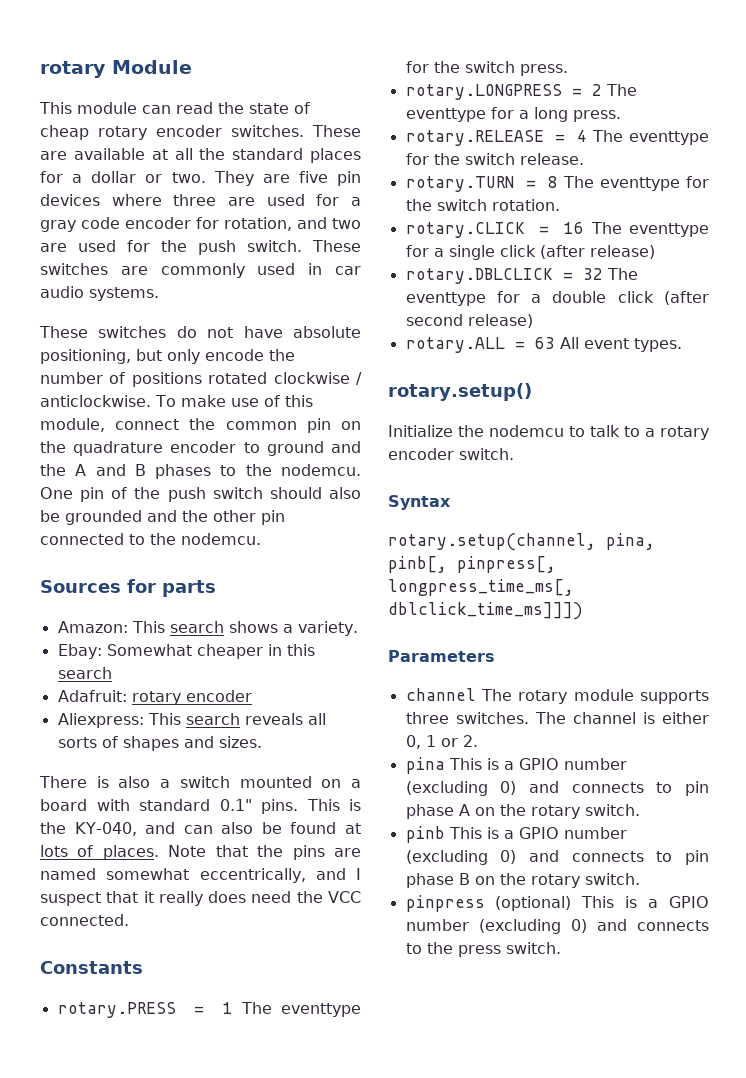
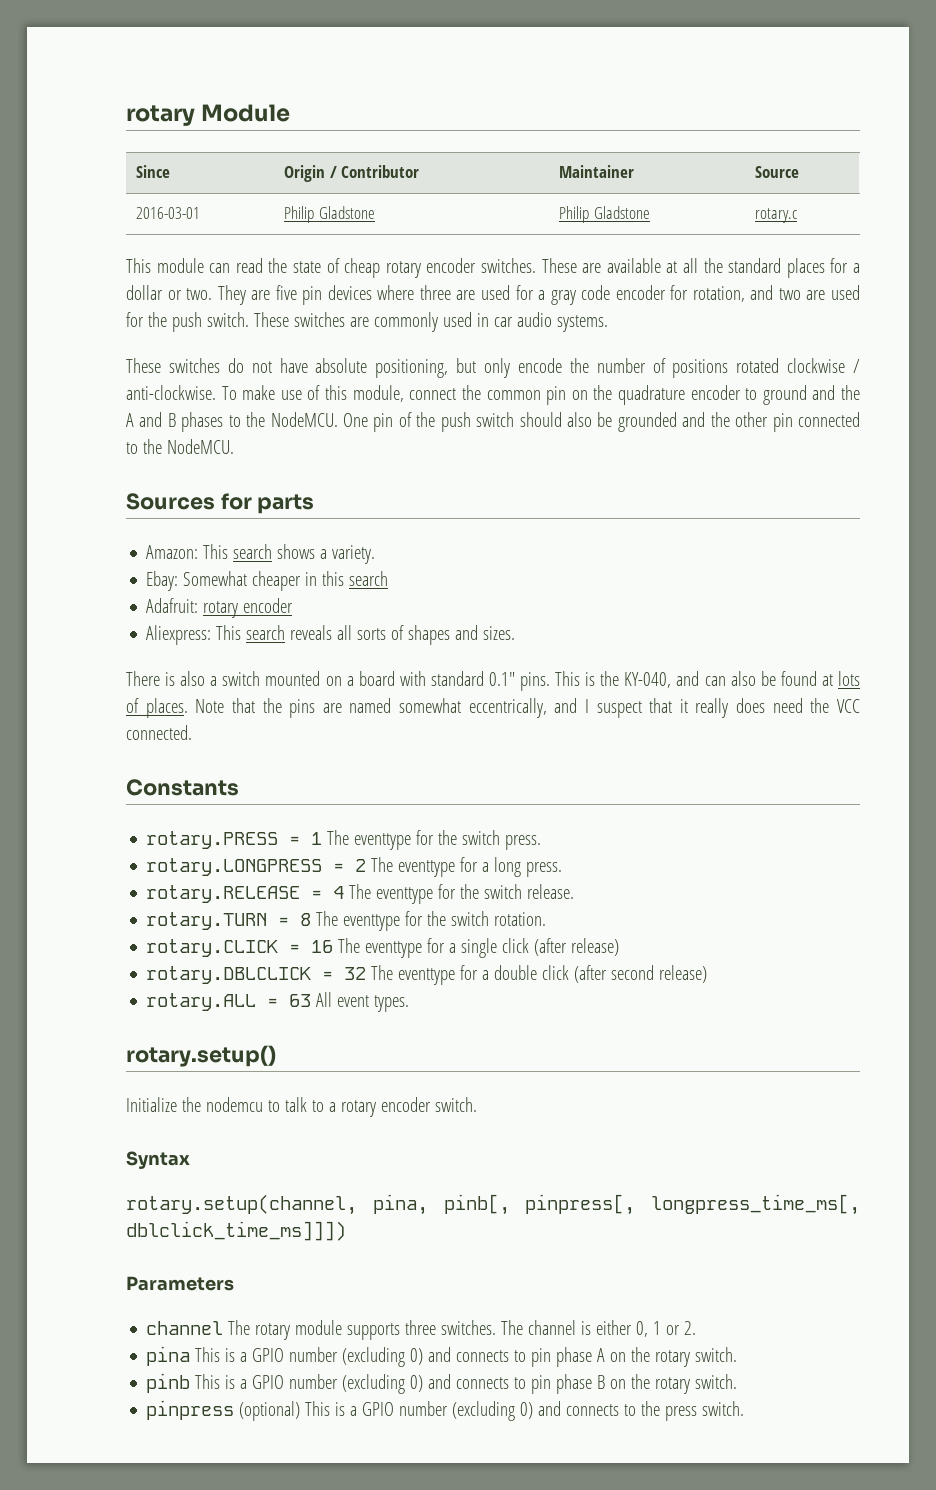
(192, 67) none -> [136,165,171,178] [284,165,420,182] [559,165,635,178] [755,166,800,178] [136,207,201,219] [284,206,375,223] [559,206,650,223] [755,208,798,223] // Since | Origin / Contributor | Maintainer | Source // 2016-03-01 | Philip Gladstone | Philip Gladstone | rotary.c
[40,395,151,407] anticlockwise. -> [126,385,216,400] anti-clockwise.
[281,464,361,476] nodemcu. -> [270,412,338,427] NodeMCU.
[181,533,261,545] nodemcu. -> [166,439,234,454] NodeMCU.

